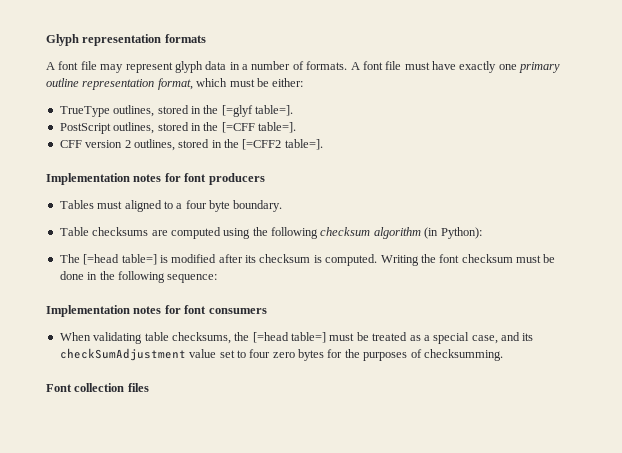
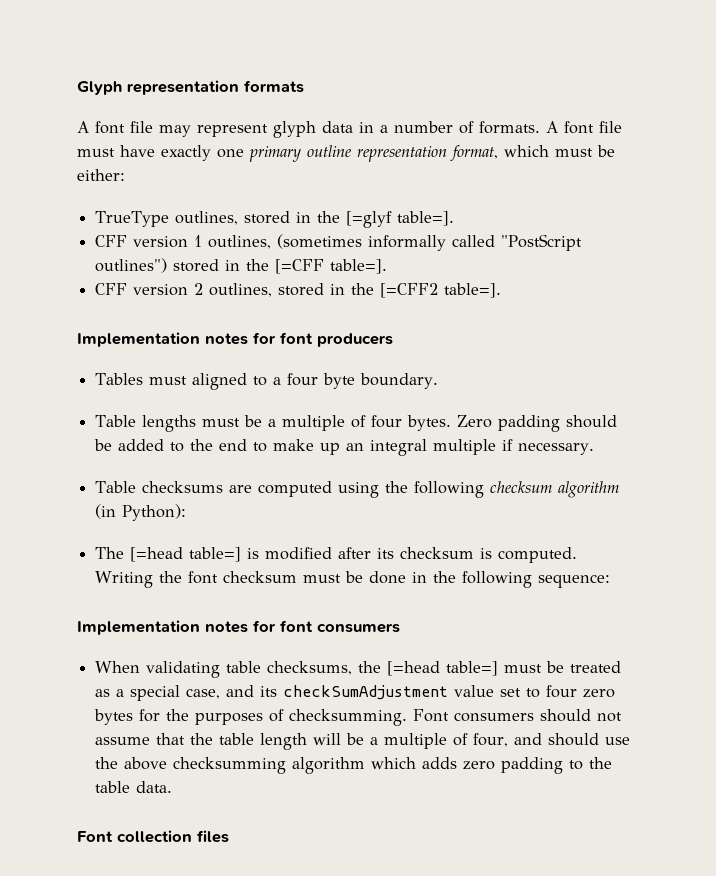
[59,122,155,134] PostScript outlines, -> [95,234,583,251] [95,258,168,273] CFF version 1 outlines, (sometimes informally called "PostScript outlines")
(283, 206) none -> [95,415,618,432] [94,439,595,456] // Table lengths must be a multiple of four bytes. Zero padding should be added to the end to make up an integral multiple if necessary.
(503, 355) none -> [413,709,623,722] [95,733,631,750] [95,757,613,774] [95,781,173,793] Font consumers should not assume that the table length will be a multiple of four, and should use the above checksumming algorithm which adds zero padding to the table data.

